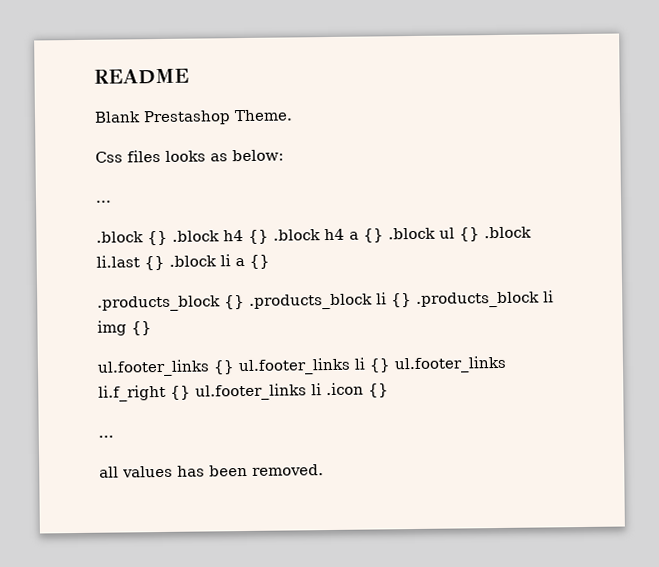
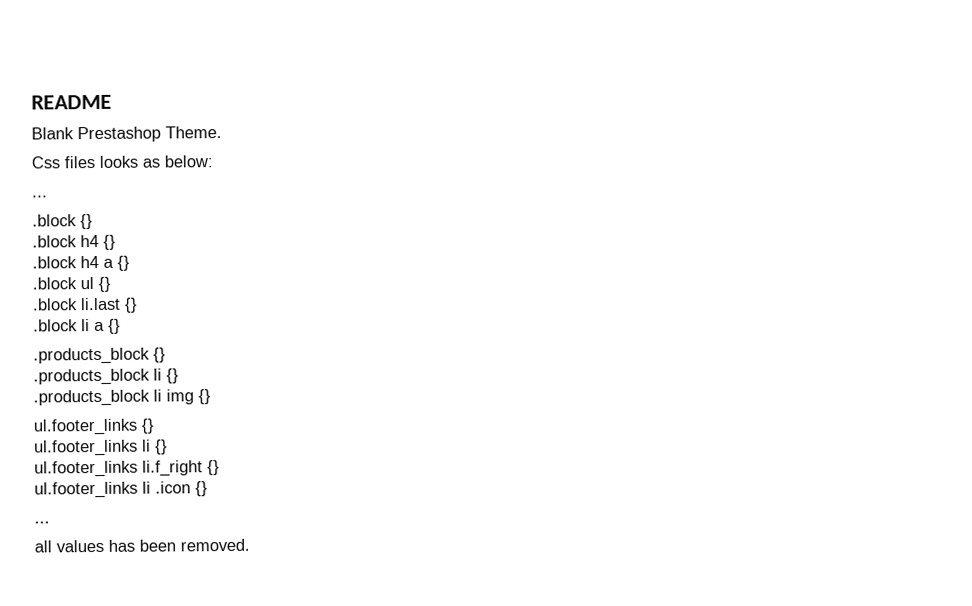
(168, 238) none -> (93, 222) //
(269, 236) none -> (116, 242) //
(384, 235) none -> (130, 263) //
(480, 234) none -> (111, 284) //
(165, 263) none -> (138, 305) //
(245, 302) none -> (166, 355) //
(412, 300) none -> (179, 376) //
(235, 367) none -> (154, 426) //
(391, 365) none -> (168, 447) //
(191, 392) none -> (220, 468) //

